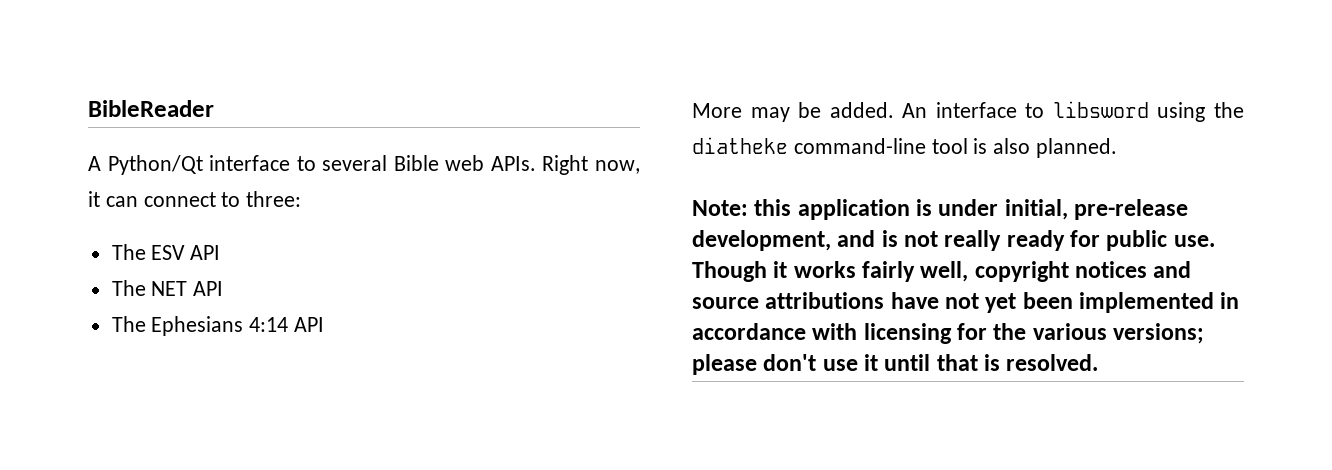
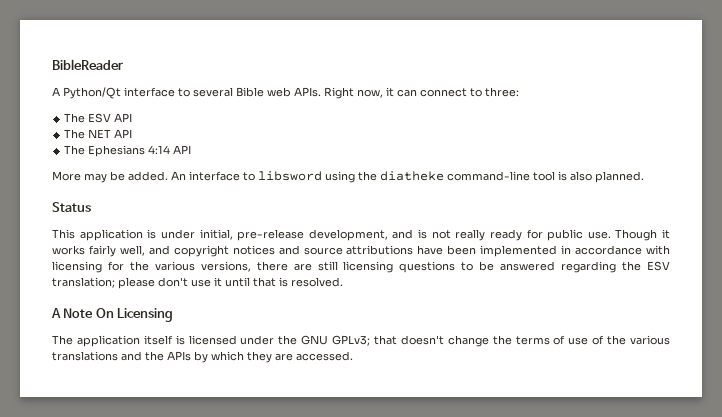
[692,199,792,216] Note: this -> [52,202,91,212] [52,229,75,239] Status // This
(969, 271) none -> [148,245,170,255] and
[945,293,1017,313] not yet -> (444, 250) none
[1113,323,1205,344] versions; -> [200,261,670,273] [52,277,115,288] versions, there are still licensing questions to be answered regarding the ESV translation;
(1099, 362) none -> [51,308,174,322] [52,335,671,347] [52,351,353,363] // A Note On Licensing // The application itself is licensed under the GNU GPLv3; that doesn't change the terms of use of the various translations and the APIs by which they are accessed.

